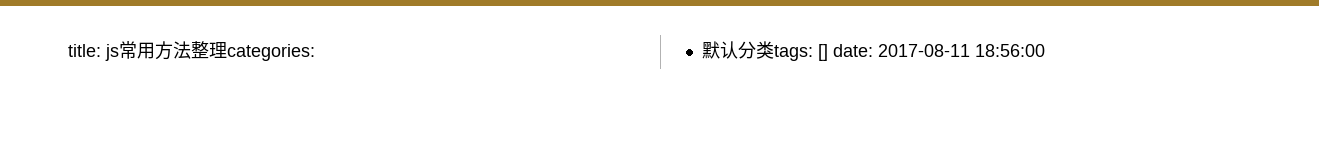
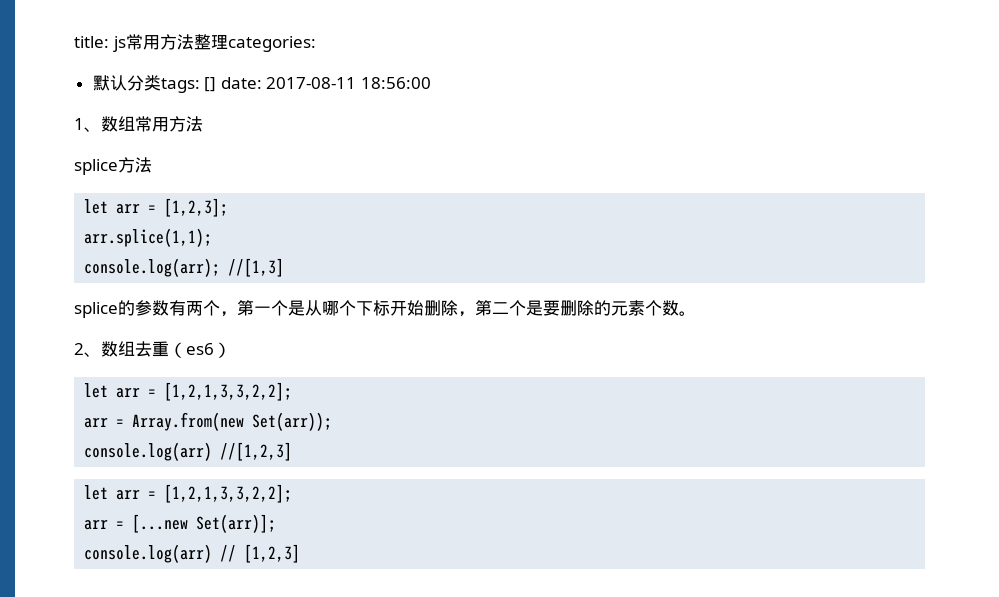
(1045, 50) none -> [74,116,203,132] [74,157,152,175] [84,198,229,217] [84,228,213,247] [84,258,285,277] [74,300,696,318] [74,341,231,358] [84,382,293,401] [84,412,333,431] [84,442,293,461] [84,484,293,503] [84,514,277,533] [84,544,301,563] // 1、数组常用方法 // splice方法 // let arr = [1,2,3]; // arr.splice(1,1); // console.log(arr); //[1,3] // splice的参数有两个，第一个是从哪个下标开始删除，第二个是要删除的元素个数。 // 2、数组去重（es6） // let arr = [1,2,1,3,3,2,2]; // arr = Array.from(new Set(arr)); // console.log(arr) //[1,2,3] // let arr = [1,2,1,3,3,2,2]; // arr = [...new Set(arr)]; // console.log(arr) // [1,2,3]

